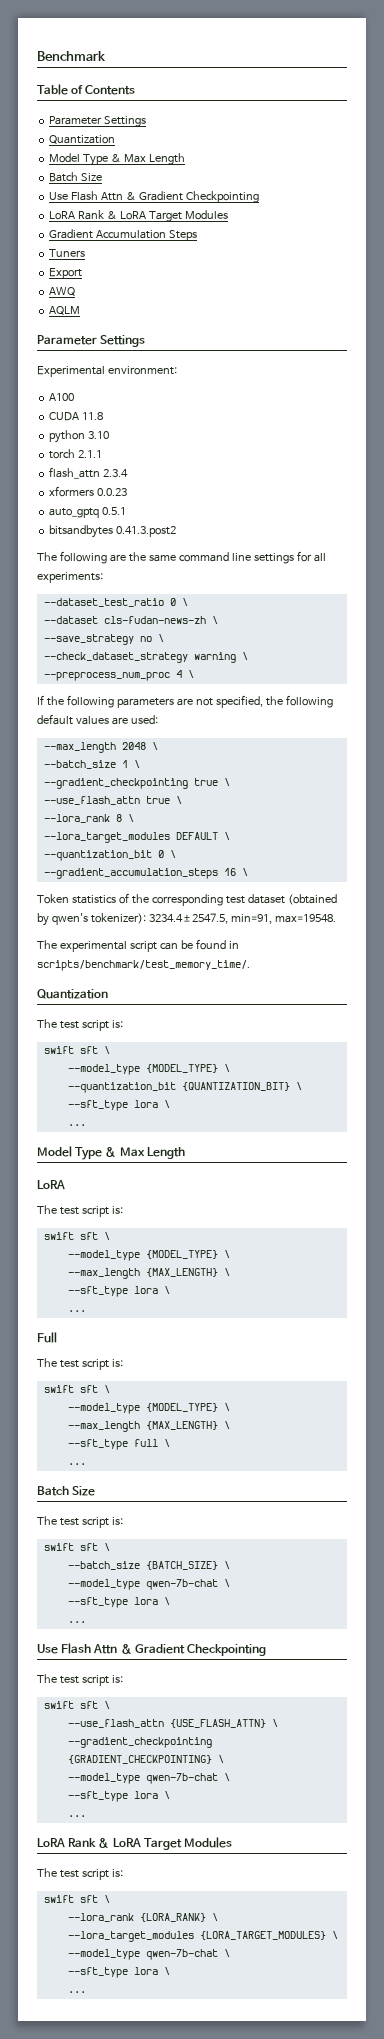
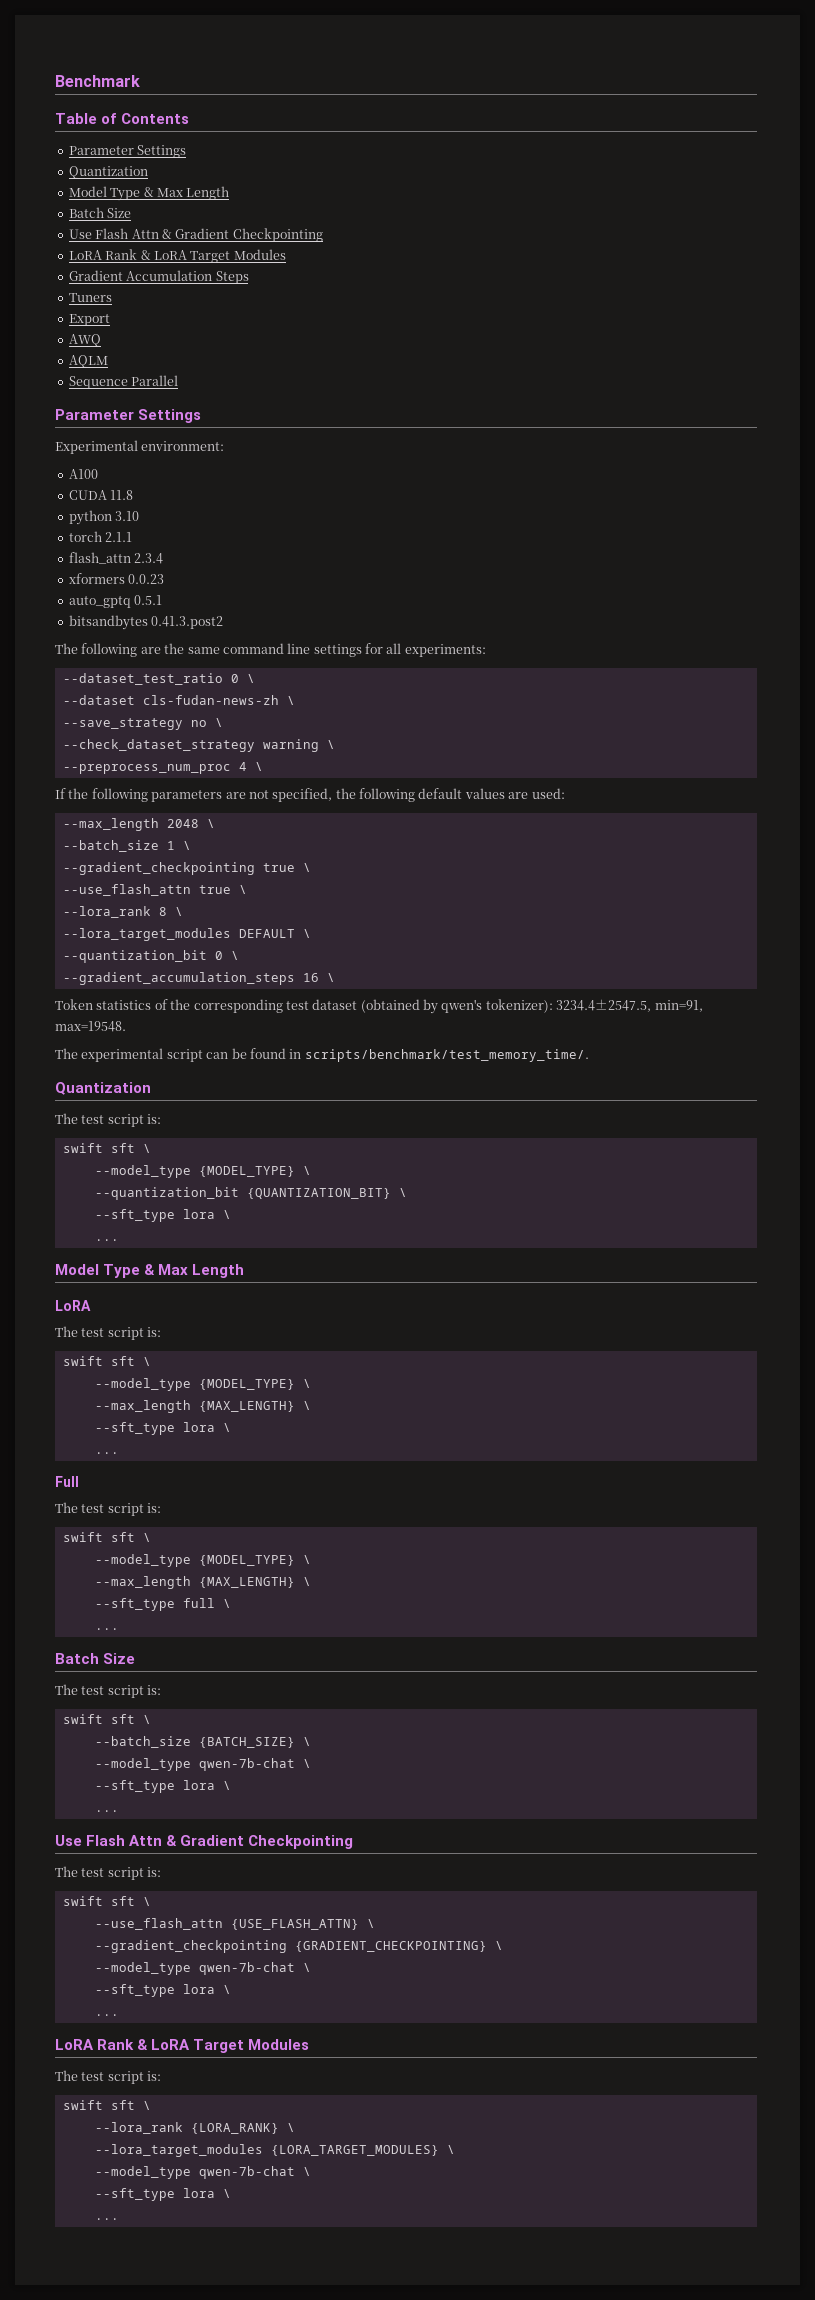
(81, 310) none -> [68,375,179,389] // Sequence Parallel

